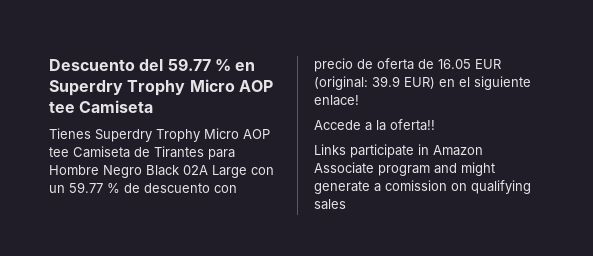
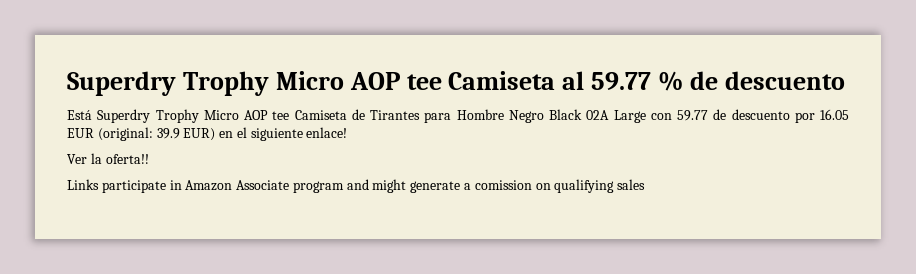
[49,58,256,71] [49,79,273,96] [49,100,154,113] [49,128,91,139] Descuento del 59.77 % en Superdry Trophy Micro AOP tee Camiseta // Tienes -> [67,71,845,96] [67,110,92,120] Superdry Trophy Micro AOP tee Camiseta al 59.77 % de descuento // Está
[49,182,237,193] [314,58,434,72] un 59.77 % de descuento con precio de oferta de -> [677,109,815,123] 59.77 de descuento por
[314,120,372,131] Accede a -> [67,154,87,164] Ver

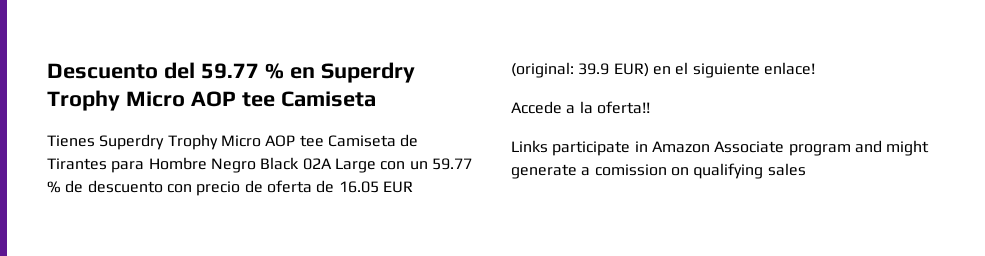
[67,71,845,96] [67,110,92,120] Superdry Trophy Micro AOP tee Camiseta al 59.77 % de descuento // Está -> [47,62,415,83] [47,90,376,111] [47,135,95,147] Descuento del 59.77 % en Superdry Trophy Micro AOP tee Camiseta // Tienes
[677,109,815,123] 59.77 de descuento por -> [409,158,472,170] [47,180,335,196] un 59.77 % de descuento con precio de oferta de
[67,154,87,164] Ver -> [511,101,576,114] Accede a

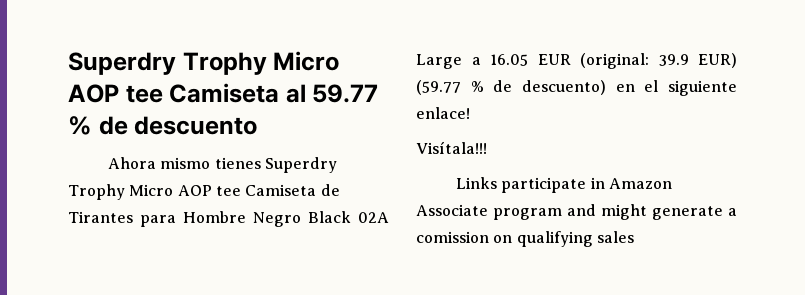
[47,62,415,83] [47,90,376,111] [47,135,95,147] Descuento del 59.77 % en Superdry Trophy Micro AOP tee Camiseta // Tienes -> [68,51,340,75] [68,83,379,103] [68,116,258,135] [108,157,261,169] Superdry Trophy Micro AOP tee Camiseta al 59.77 % de descuento // Ahora mismo tienes
[380,158,472,170] [47,180,335,196] con un 59.77 % de descuento con precio de oferta de -> [471,57,481,65] a
(649, 70) none -> [416,80,606,95] (59.77 % de descuento)
[511,101,650,114] Accede a la oferta!! -> [416,141,487,154] Visítala!!!

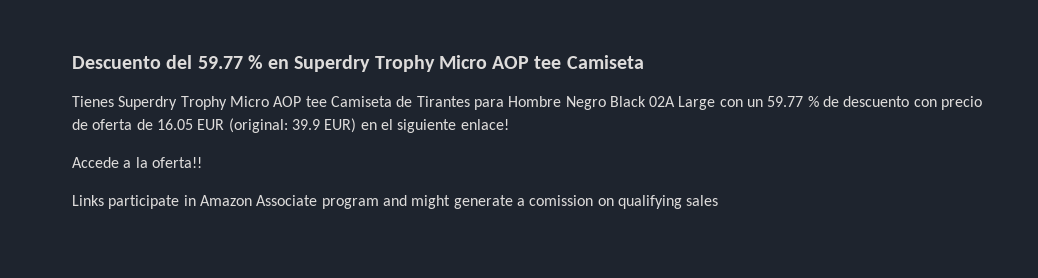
[68,51,340,75] [68,83,379,103] [68,116,258,135] [108,157,261,169] Superdry Trophy Micro AOP tee Camiseta al 59.77 % de descuento // Ahora mismo tienes -> [72,55,644,72] [72,96,114,107] Descuento del 59.77 % en Superdry Trophy Micro AOP tee Camiseta // Tienes
[471,57,481,65] a -> [719,96,983,110] [72,119,153,130] con un 59.77 % de descuento con precio de oferta de
[416,80,606,95] (59.77 % de descuento) -> (357, 125) none
[416,141,487,154] Visítala!!! -> [72,157,202,168] Accede a la oferta!!

